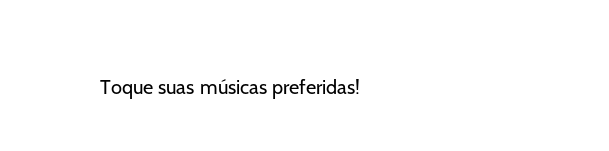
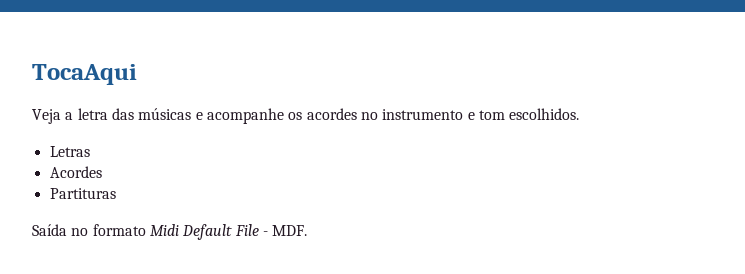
[100,79,361,99] Toque suas músicas preferidas! -> [32,64,137,85] [32,108,580,124] [49,146,90,157] [49,166,102,178] [49,188,116,199] [32,224,308,240] TocaAqui // Veja a letra das músicas e acompanhe os acordes no instrumento e tom escolhidos. // Letras // Acordes // Partituras // Saída no formato Midi Default File - MDF.

